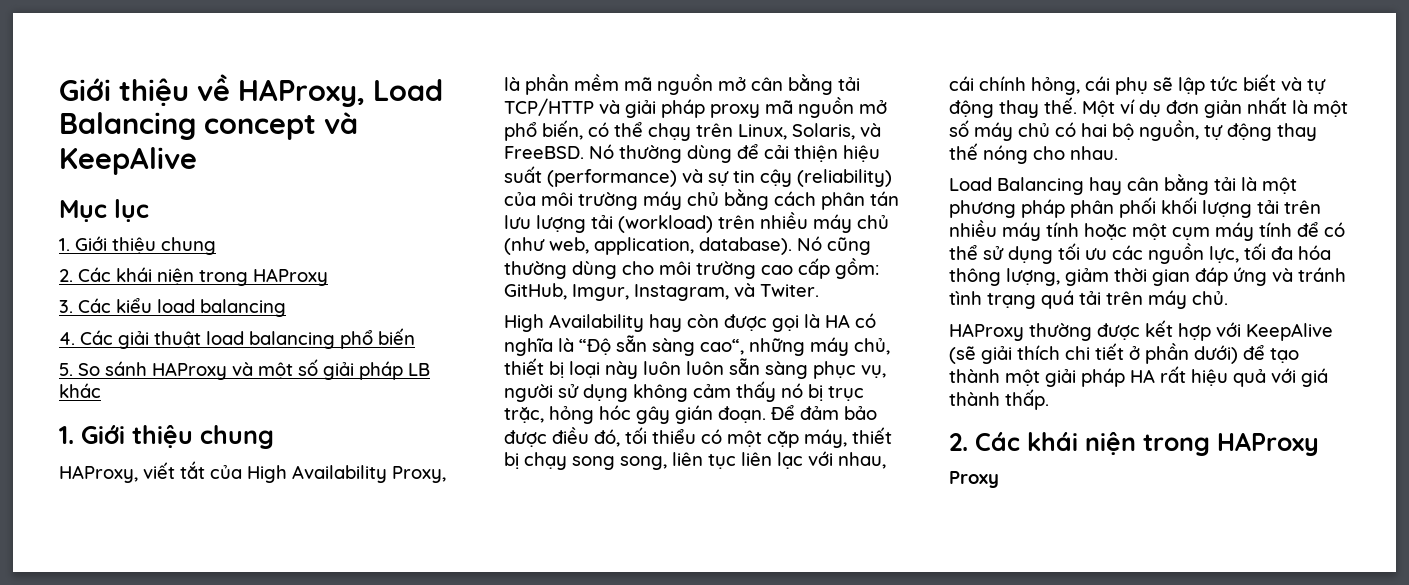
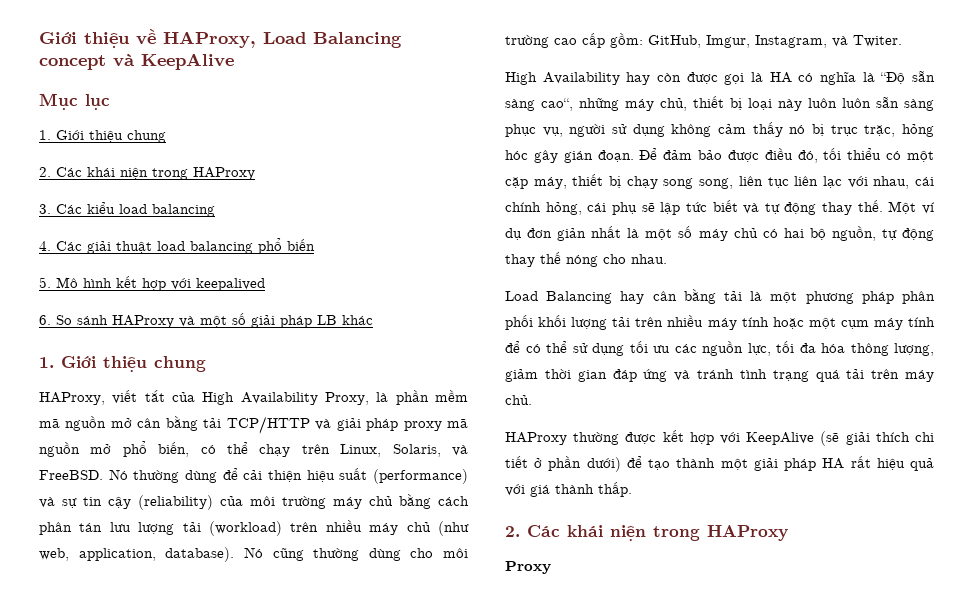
(73, 369) none -> [56,276,265,291] [39,315,51,325] Mô hình kết hợp với keepalived // 6.

